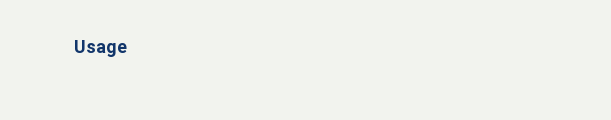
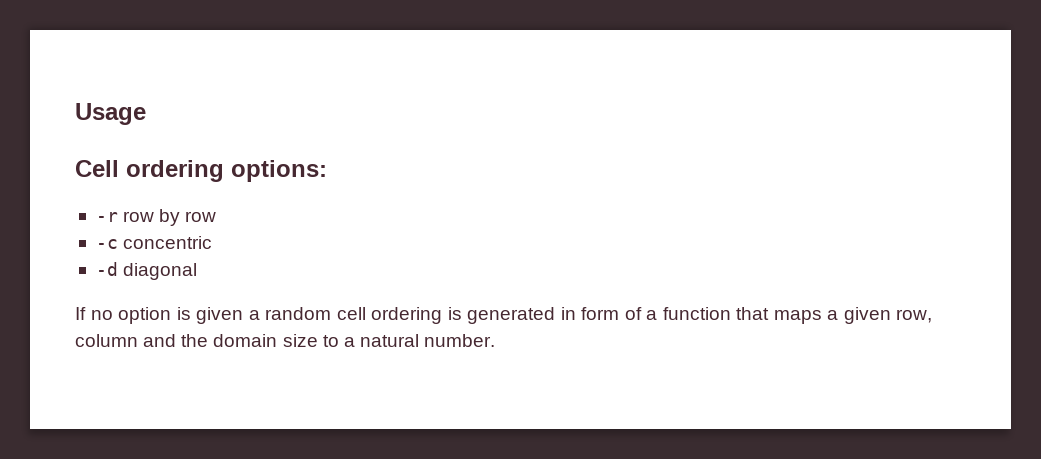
(127, 48) none -> [75,160,327,182] [95,209,217,226] [95,236,213,249] [95,262,198,280] [75,307,932,324] [75,334,496,347] // Cell ordering options: // -r row by row // -c concentric // -d diagonal // If no option is given a random cell ordering is generated in form of a function that maps a given row, column and the domain size to a natural number.

